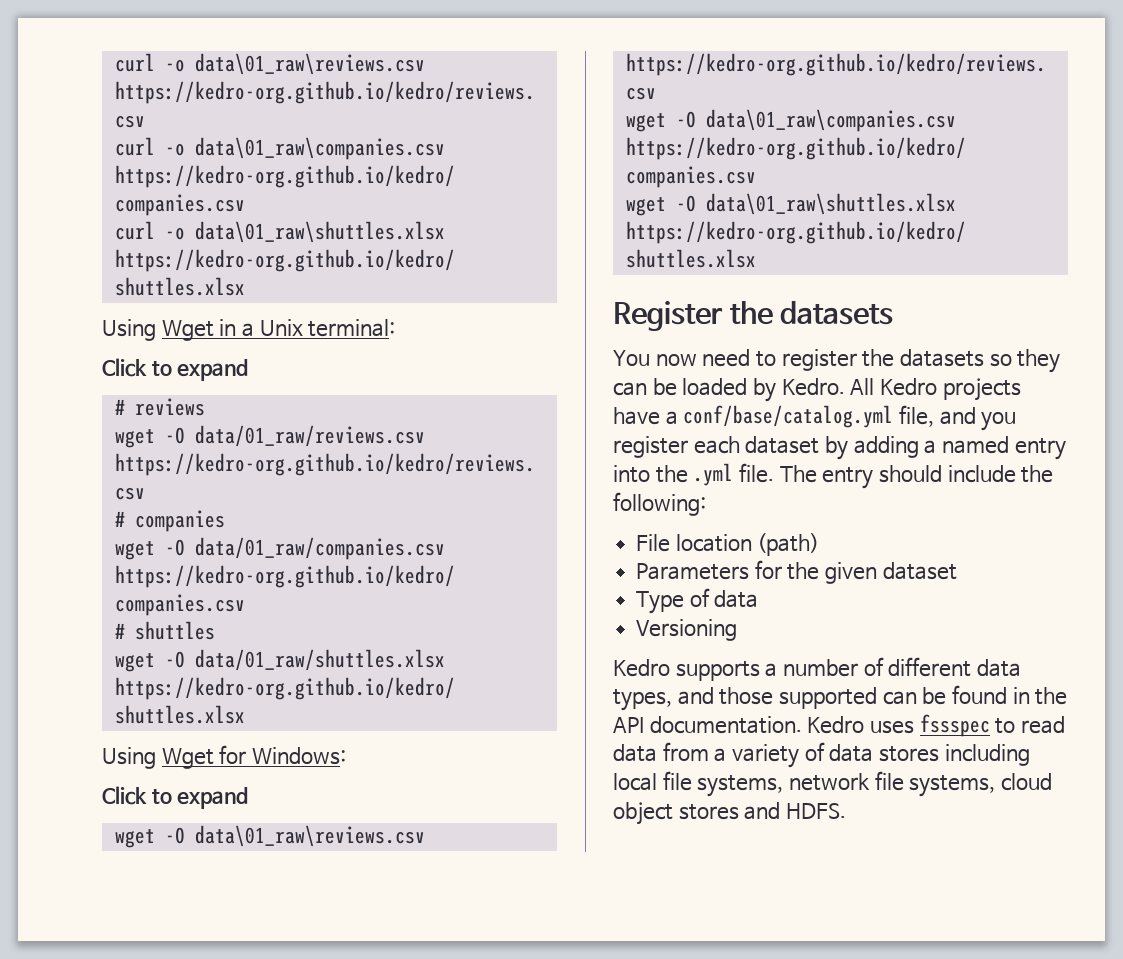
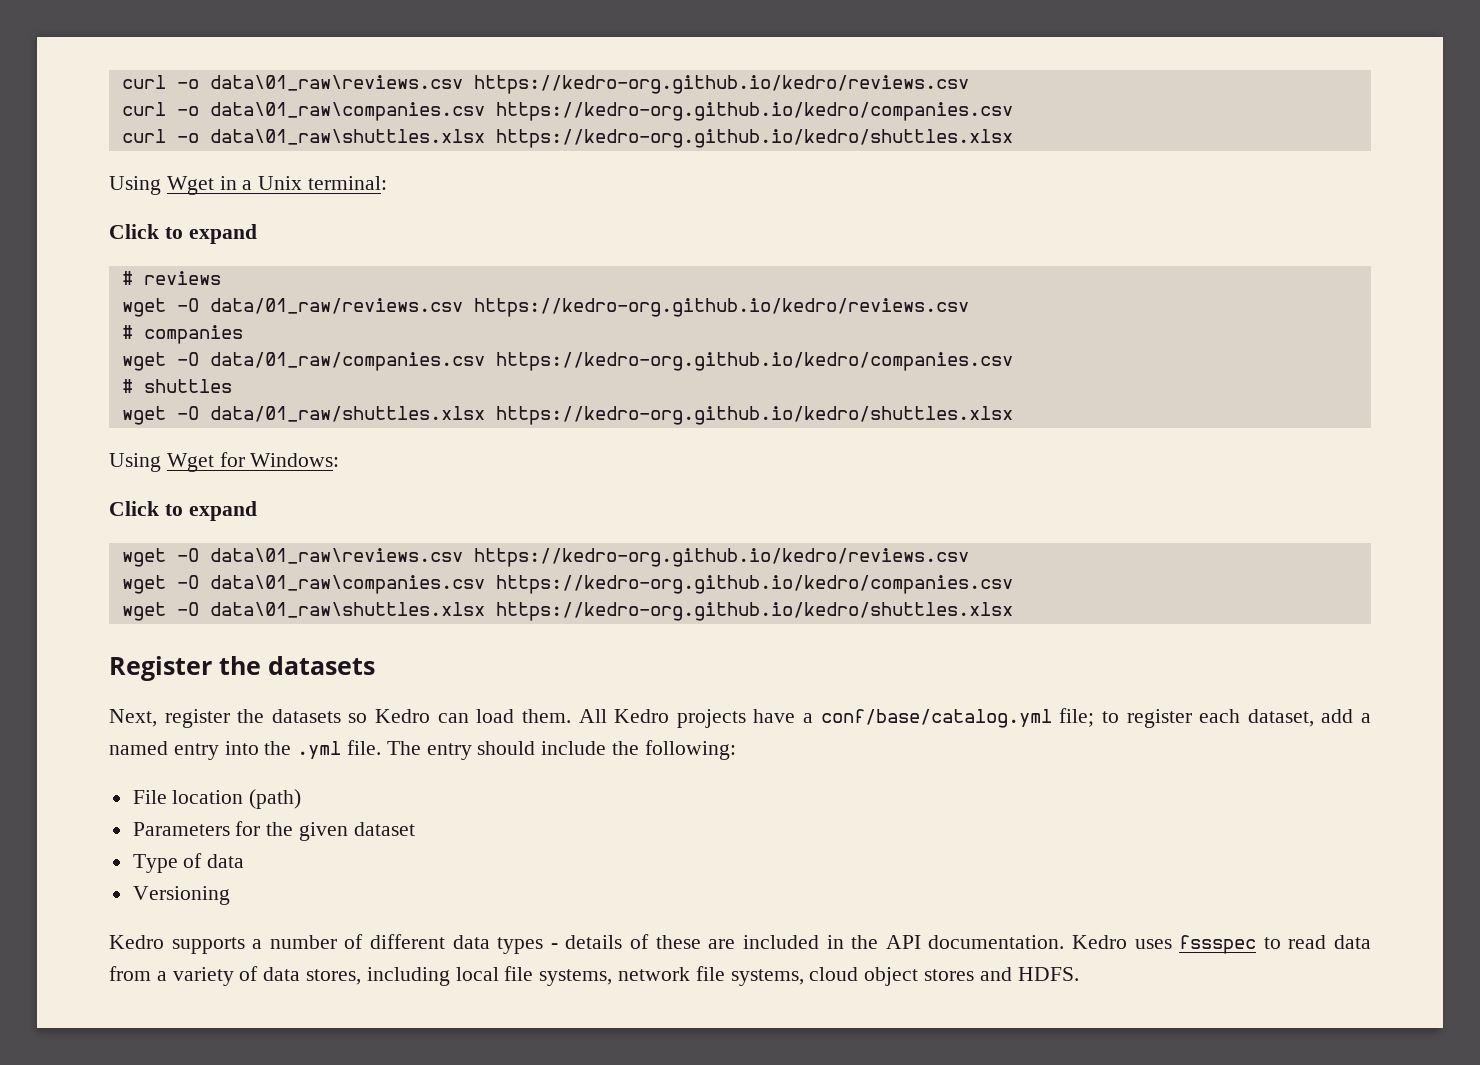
[613,349,1061,373] [613,378,845,402] You now need to register the datasets so they can be loaded by Kedro. -> [109,709,571,728] Next, register the datasets so Kedro can load them.
[899,405,1017,431] [613,436,919,460] file, and you register each dataset by adding -> [1059,708,1354,728] file; to register each dataset, add
[613,685,1007,711] types, and those supported can be found -> [497,934,819,954] types - details of these are included
[878,746,939,762] stores -> [306,969,362,985] stores,

